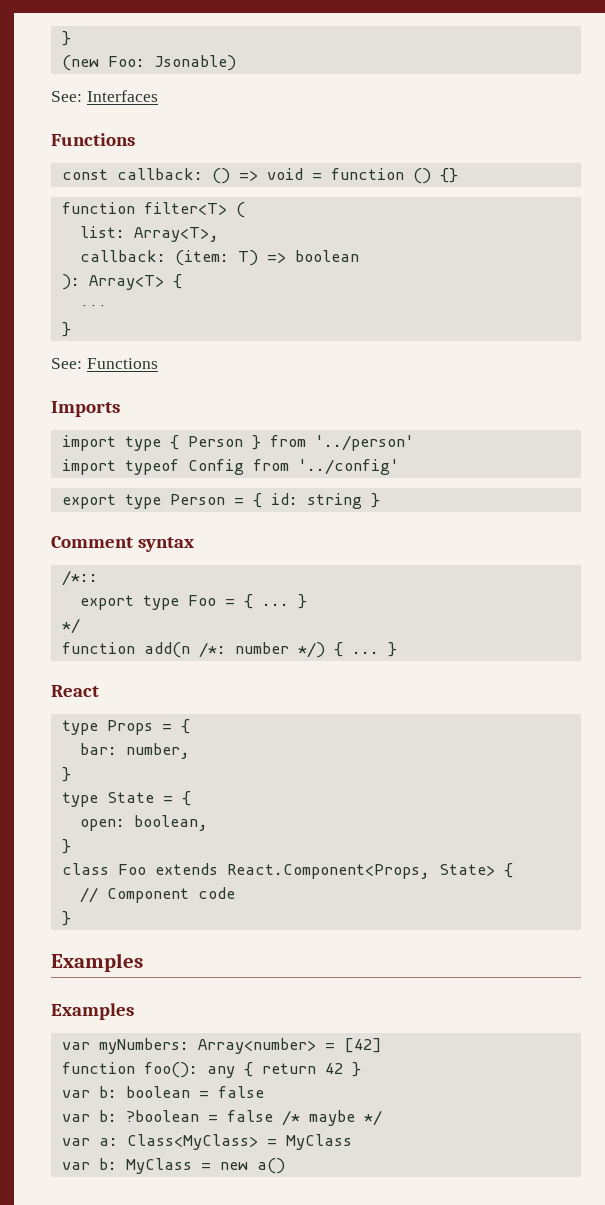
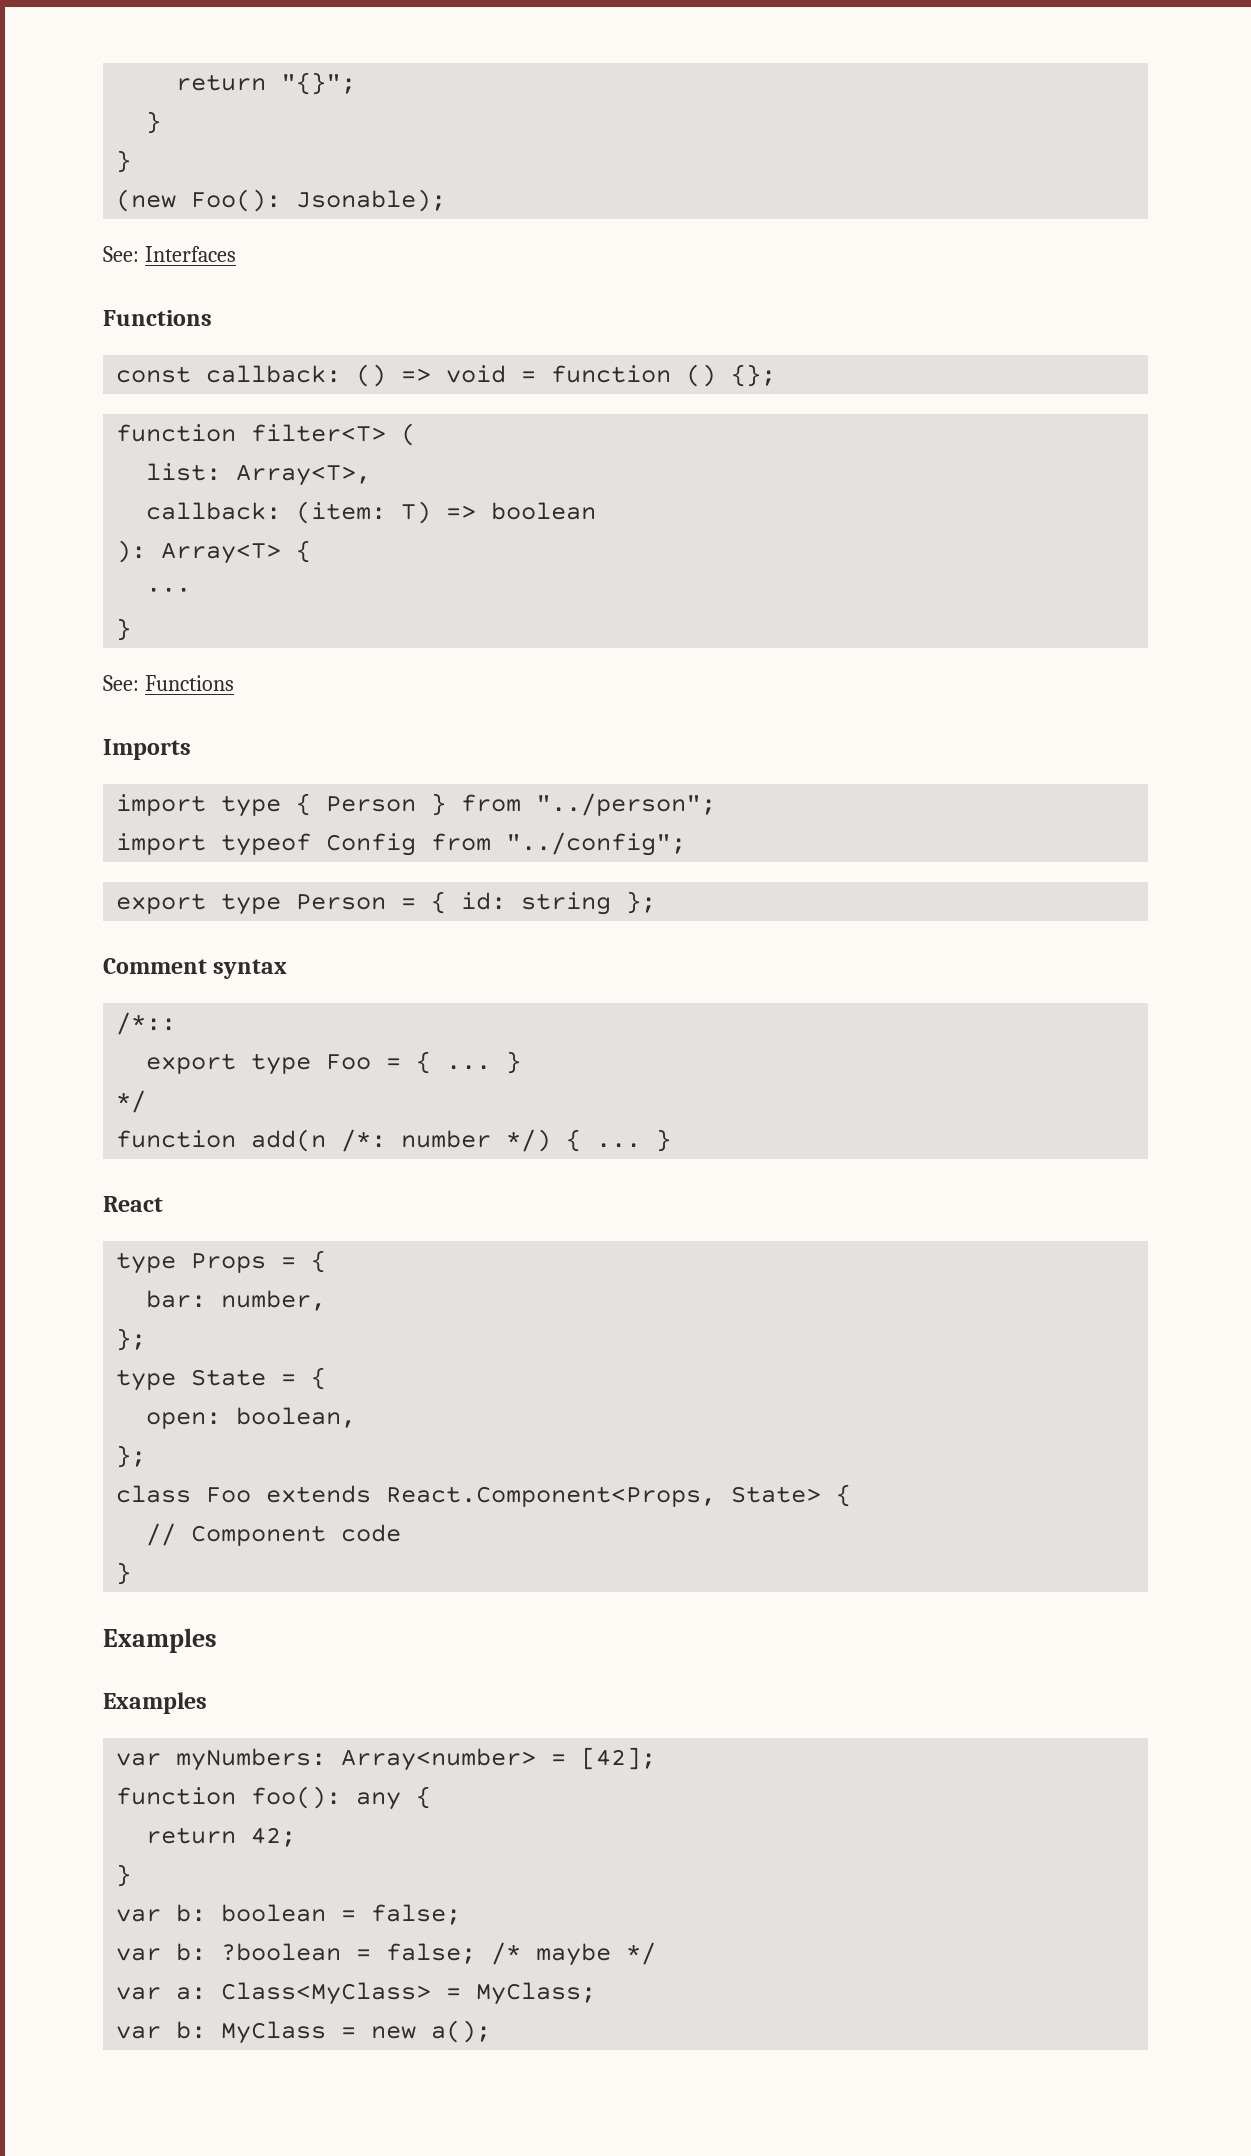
(61, 38) none -> [176,72,357,95] [146,111,162,134] return "{}"; // } //
[107,55,236,71] Foo: Jsonable) -> [191,189,447,212] Foo(): Jsonable);
[439,168,458,183] {} -> [731,364,777,387] {};
[314,435,414,451] '../person' -> [536,793,717,816] "../person";
[297,459,399,475] '../config' -> [506,832,687,856] "../config";
[370,493,380,508] } -> [626,891,657,914] };
[61,767,71,782] } -> [116,1328,147,1351] };
[61,839,71,854] } -> [116,1445,147,1468] };
[343,1038,382,1053] [42] -> [581,1747,657,1770] [42];
[261,1063,343,1074] return 42 -> [146,1827,297,1847] // return 42; //
[217,1086,264,1098] false -> [371,1904,462,1925] false;
[226,1110,273,1122] false -> [386,1943,477,1964] false;
[285,1134,352,1150] MyClass -> [476,1982,597,2005] MyClass;
[256,1158,285,1174] a() -> [431,2020,492,2043] a();

